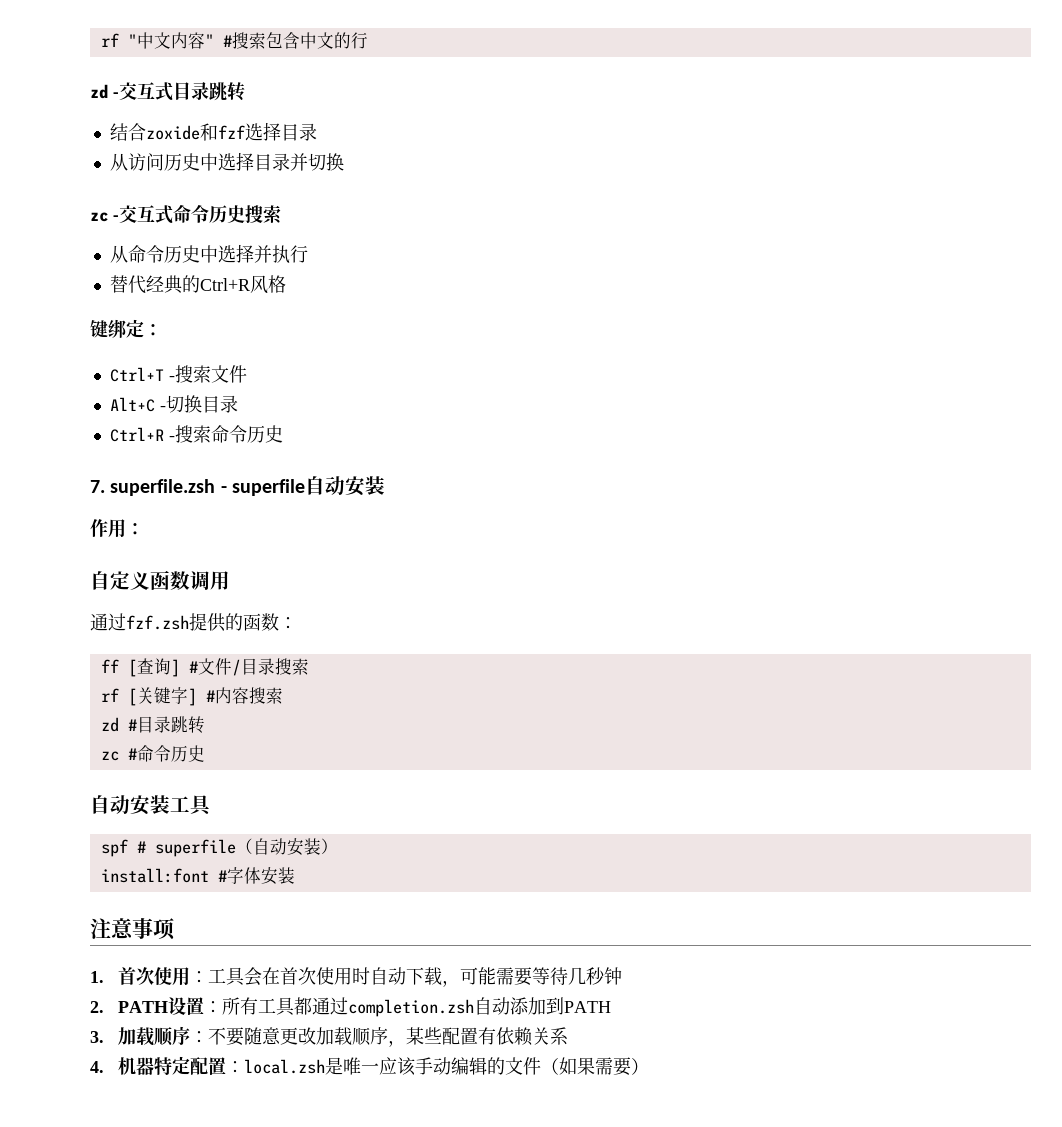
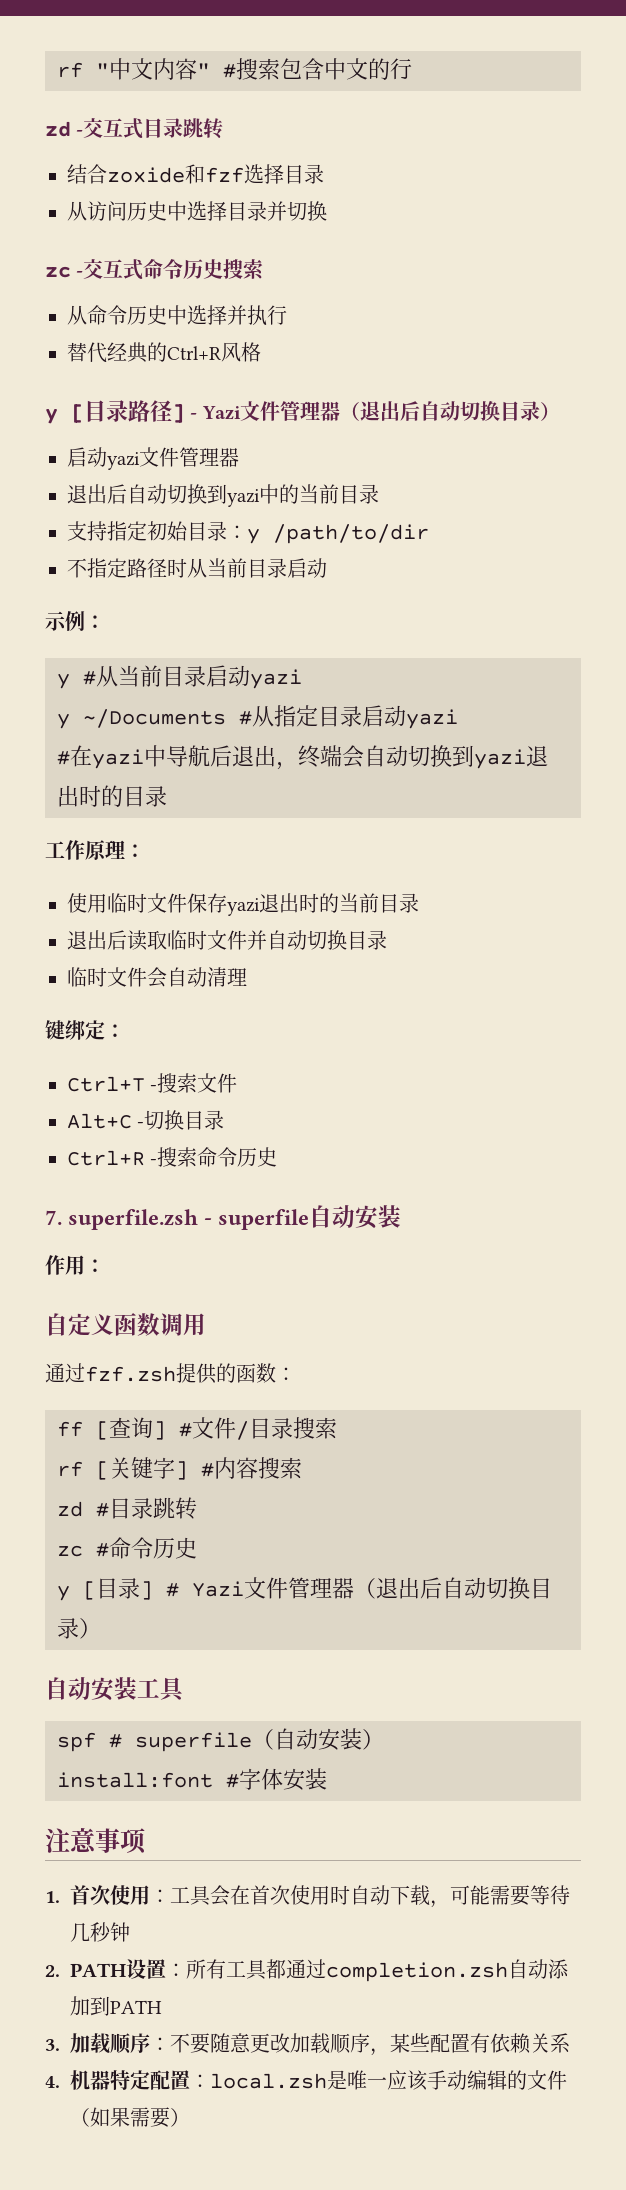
(286, 284) none -> [45,400,560,424] [67,447,239,470] [67,484,379,507] [67,521,429,544] [67,558,327,578] [45,610,105,631] [57,665,302,689] [57,705,458,729] [57,745,548,770] [57,785,167,807] [45,840,145,860] [67,893,419,916] [67,930,387,951] [67,967,247,988] // y [目录路径] - Yazi文件管理器（退出后自动切换目录） // 启动yazi文件管理器 // 退出后自动切换到yazi中的当前目录 // 支持指定初始目录：y /path/to/dir // 不指定路径时从当前目录启动 // 示例： // y #从当前目录启动yazi // y ~/Documents #从指定目录启动yazi // #在yazi中导航后退出，终端会自动切换到yazi退出时的目录 // 工作原理： // 使用临时文件保存yazi退出时的当前目录 // 退出后读取临时文件并自动切换目录 // 临时文件会自动清理
(205, 753) none -> [57,1577,552,1601] [57,1618,101,1639] // y [目录] # Yazi文件管理器（退出后自动切换目录）

